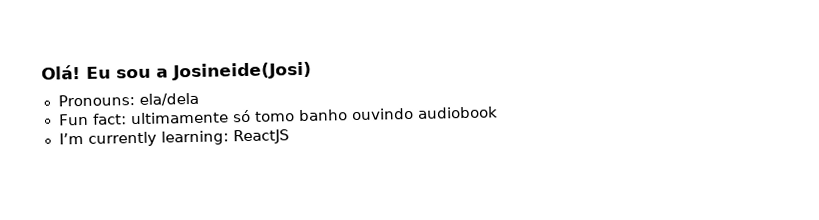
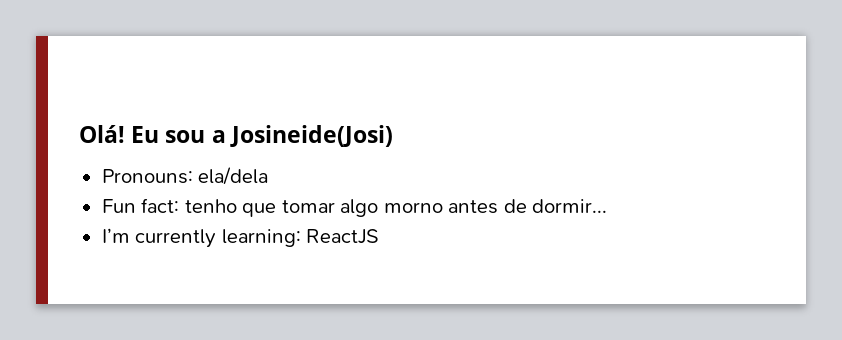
[130,106,498,125] ultimamente só tomo banho ouvindo audiobook -> [184,199,608,217] tenho que tomar algo morno antes de dormir...

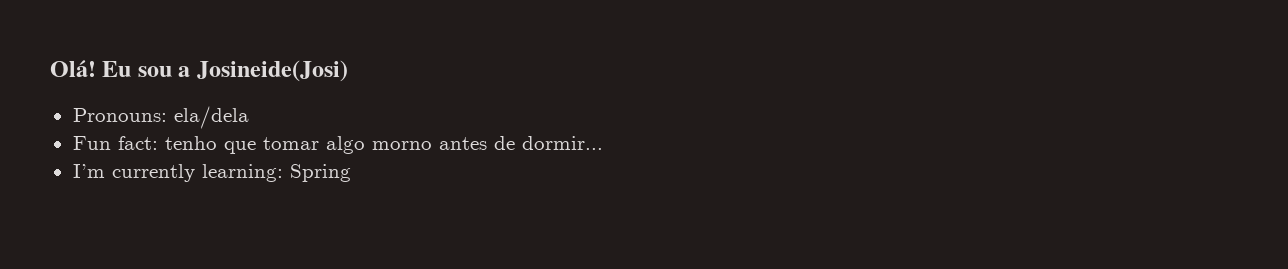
[306,229,380,244] ReactJS -> [289,164,351,182] Spring

